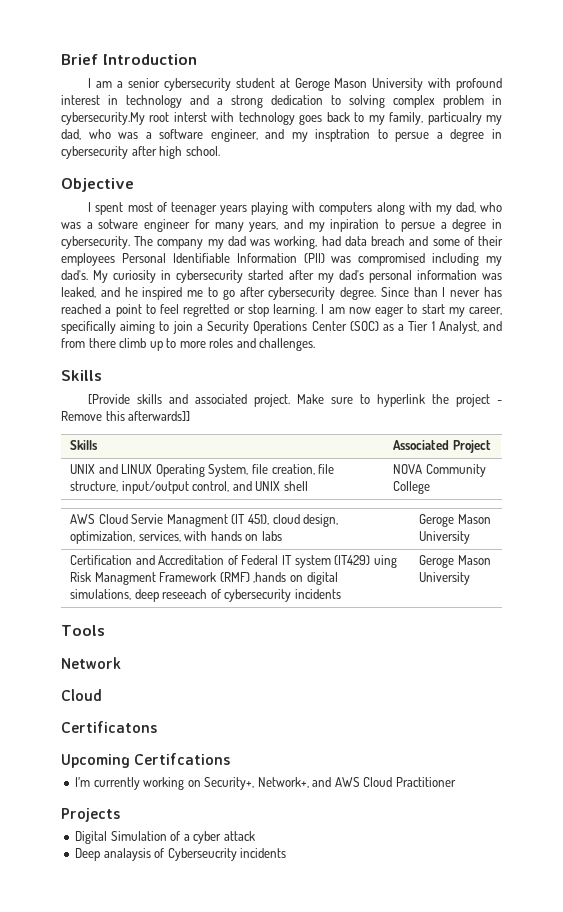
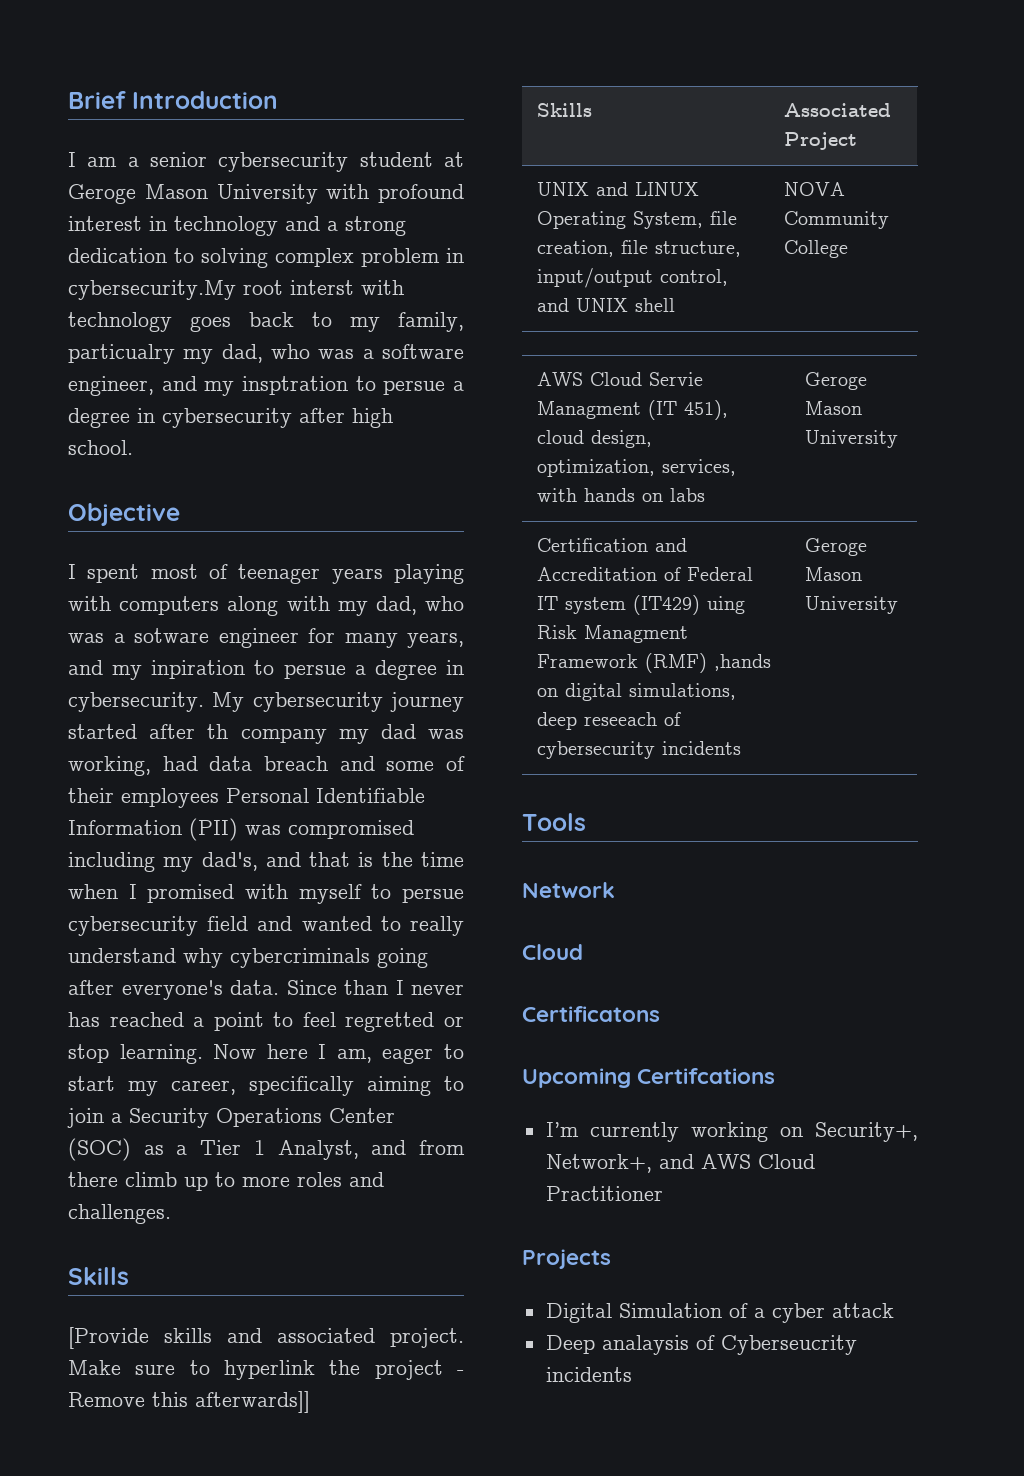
[134,236,154,246] The -> [212,692,464,712] [68,724,229,739] My cybersecurity journey started after th
[61,270,502,283] [61,287,377,300] dad's. My curiosity in cybersecurity started after my dad's personal information was leaked, and he inspired me to go after cybersecurity degree. -> [201,852,464,871] [68,884,464,904] [68,916,464,936] [68,948,428,968] [68,980,279,1000] dad's, and that is the time when I promised with myself to persue cybersecurity field and wanted to really understand why cybercriminals going after everyone's data.
[321,304,371,314] I am now -> [213,1044,372,1063] Now here I am,

